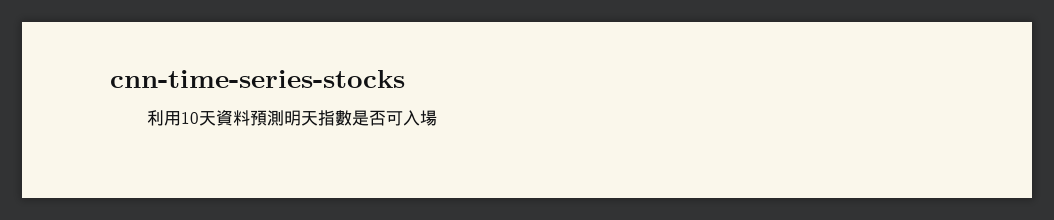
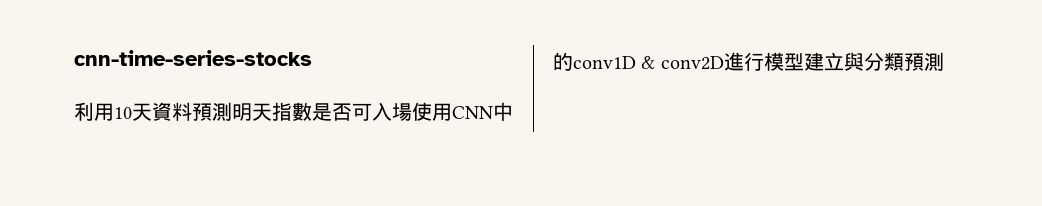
(438, 118) none -> [412,102,513,121] [553,52,944,71] 使用CNN中的conv1D & conv2D進行模型建立與分類預測

